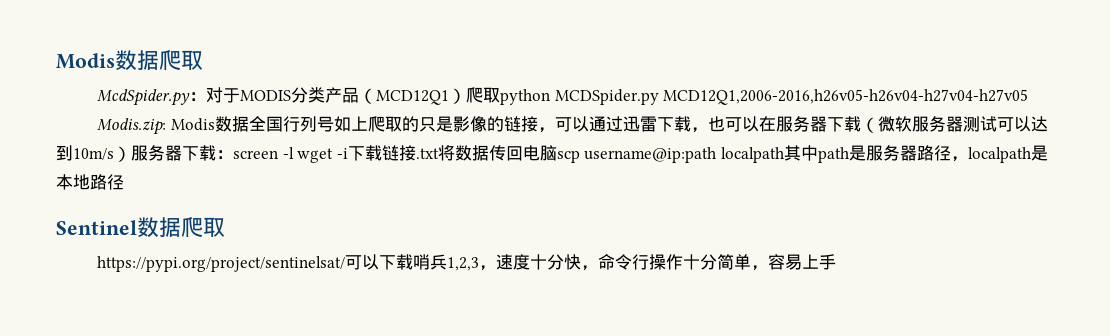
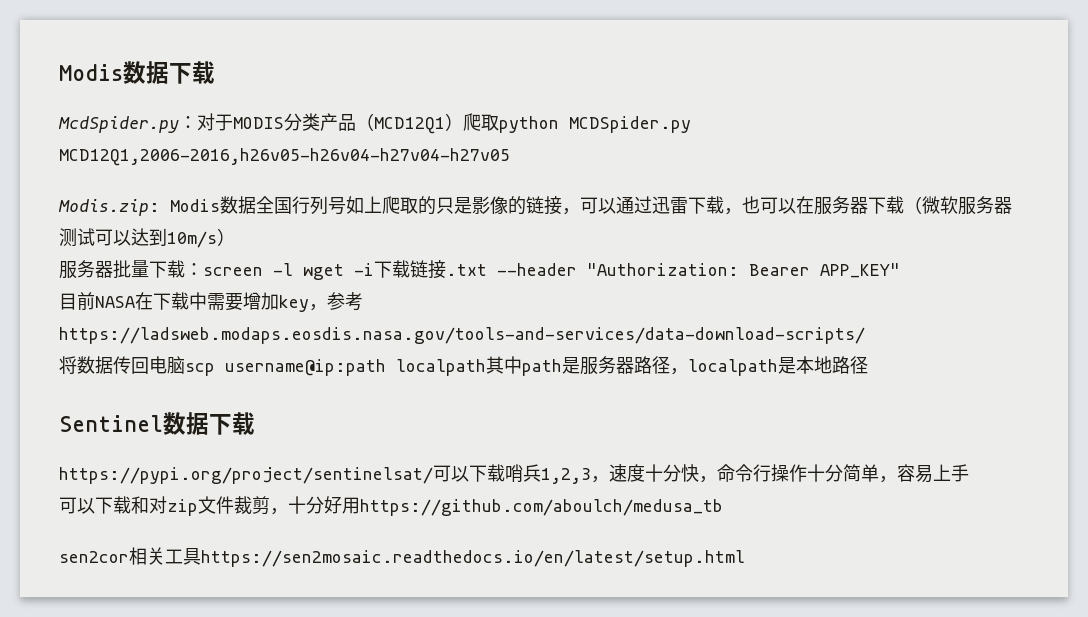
[56,50,203,71] Modis数据爬取 -> [59,61,215,84] Modis数据下载
[131,145,182,161] 服务器 -> [59,260,149,279] // 服务器批量
(439, 153) none -> [497,263,900,278] [59,292,363,312] [59,327,865,344] --header "Authorization: Bearer APP_KEY" // 目前NASA在下载中需要增加key，参考https://ladsweb.modaps.eosdis.nasa.gov/tools-and-services/data-download-scripts/ //
[181,217,225,237] 爬取 -> [209,412,255,435] 下载
(837, 262) none -> [59,496,723,516] [59,547,745,567] // 可以下载和对zip文件裁剪，十分好用https://github.com/aboulch/medusa_tb // sen2cor相关工具https://sen2mosaic.readthedocs.io/en/latest/setup.html

